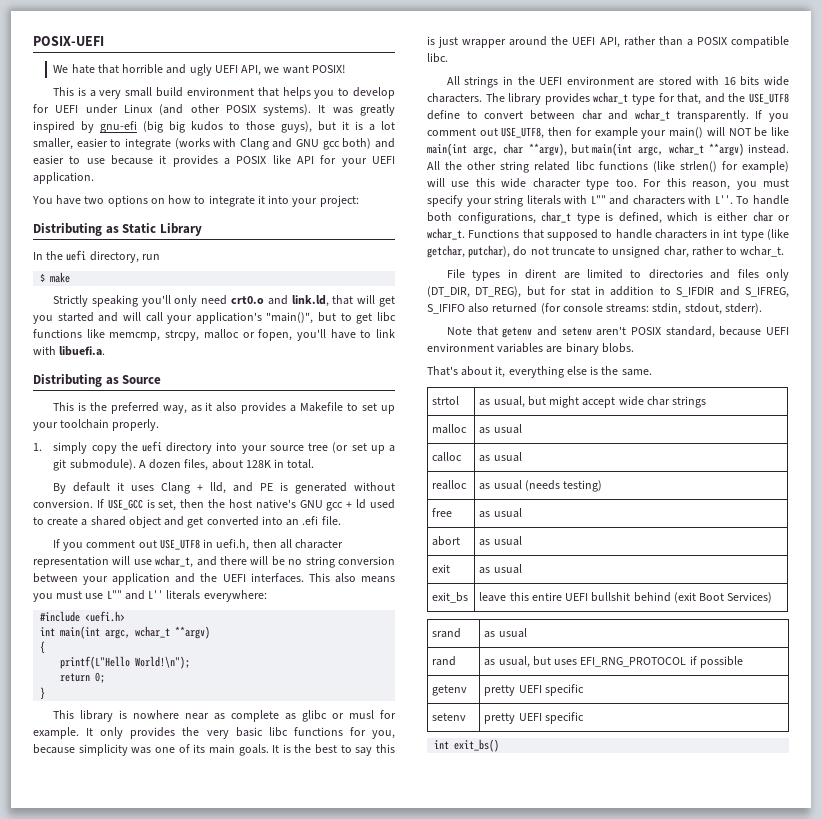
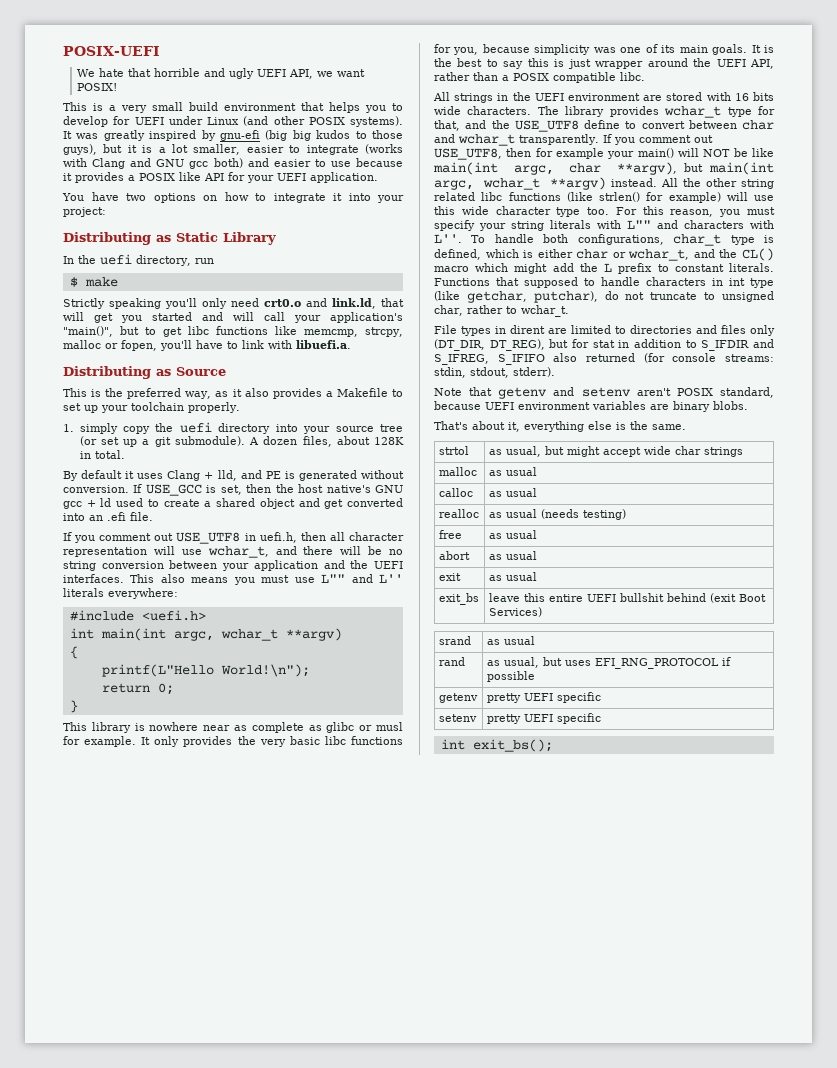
[427,228,465,240] wchar_t. -> [628,248,774,261] [434,263,774,274] wchar_t, and the CL() macro which might add the L prefix to constant literals.
[454,739,500,752] exit_bs() -> [472,739,553,752] exit_bs();

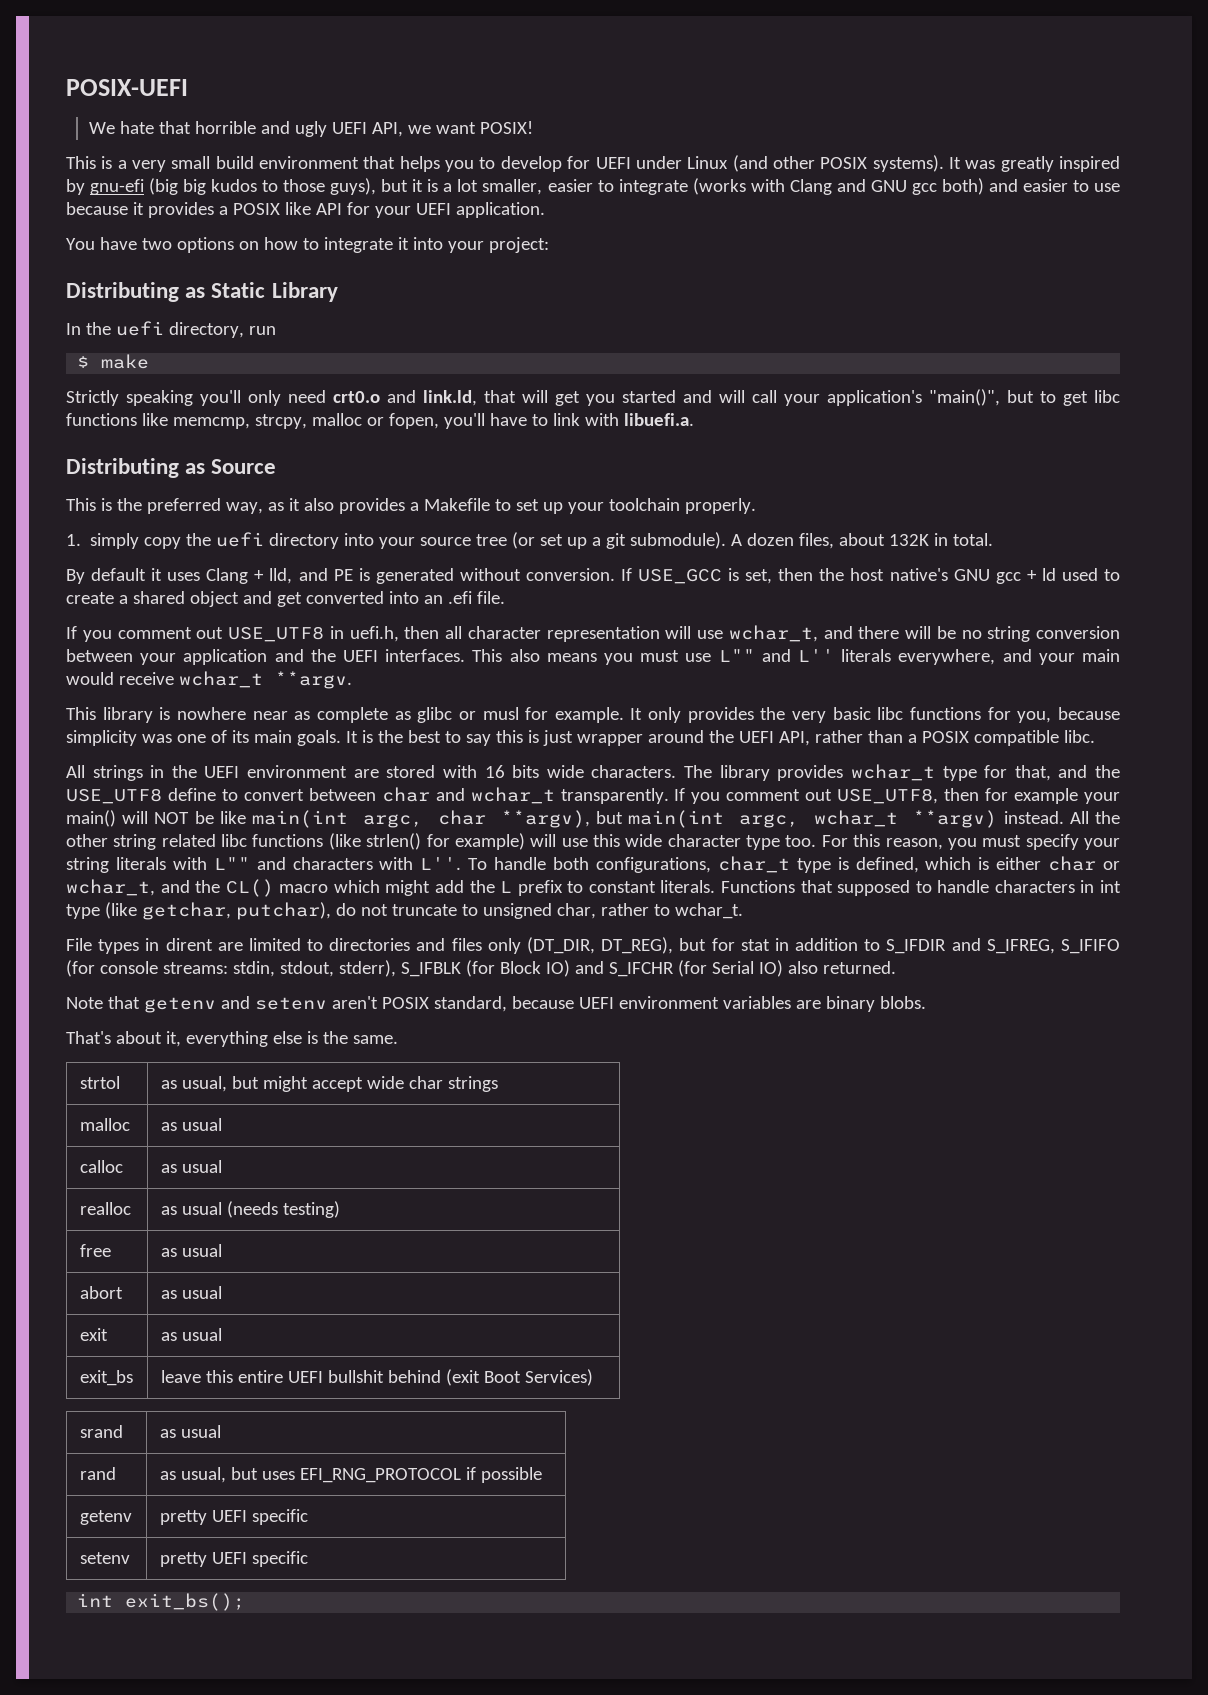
[374,437,404,445] 128K -> [889,534,930,546] 132K
[108,588,178,599] [69,610,206,621] [69,628,342,641] [69,646,78,659] [101,664,310,677] [101,683,174,695] [69,700,78,713] everywhere: // #include <uefi.h> // int main(int argc, wchar_t **argv) // { // printf(L"Hello World!\n"); // return 0; // } -> [898,649,1121,665] [66,671,352,689] everywhere, and your main would receive wchar_t **argv.
[553,353,635,362] also returned -> (1120, 946) none
[513,367,555,377] stderr). -> [338,960,896,977] stderr), S_IFBLK (for Block IO) and S_IFCHR (for Serial IO) also returned.

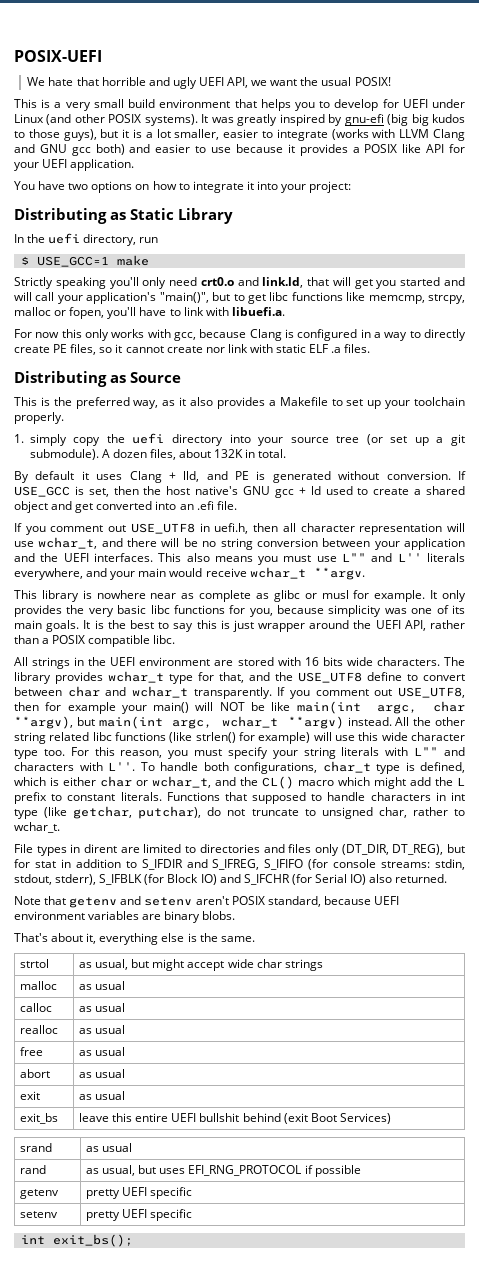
(476, 128) none -> [300,77,352,86] the usual
(785, 185) none -> [399,129,430,138] LLVM
(90, 362) none -> [36,256,109,267] USE_GCC=1
(694, 419) none -> [14,329,466,341] [14,344,371,355] // For now this only works with gcc, because Clang is configured in a way to directly create PE files, so it cannot create nor link with static ELF .a files.
[226,1201,340,1218] (needs testing) -> (126, 1029) none

